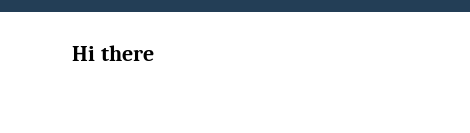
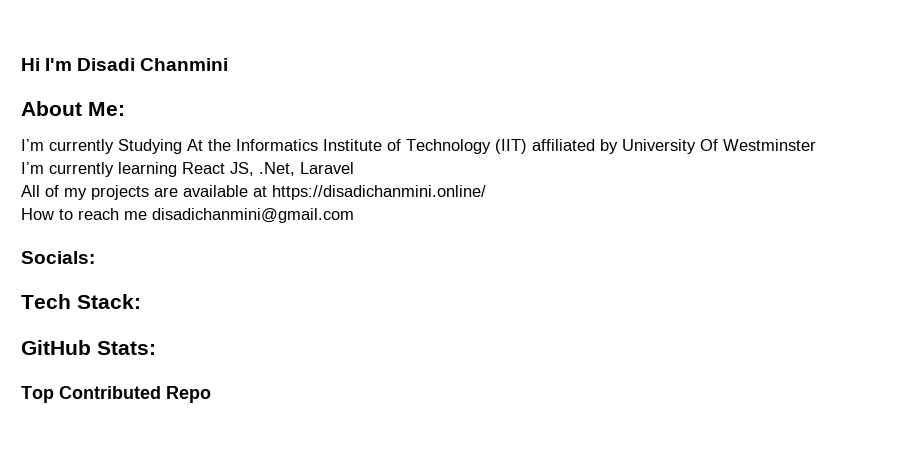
[100,45,154,61] there -> [45,58,229,71] [21,101,125,116] [21,139,816,154] [21,162,354,177] [21,185,486,200] [21,208,354,223] [21,251,95,264] [21,294,141,309] [21,340,156,355] [21,386,211,403] I'm Disadi Chanmini // About Me: // I’m currently Studying At the Informatics Institute of Technology (IIT) affiliated by University Of Westminster // I’m currently learning React JS, .Net, Laravel // All of my projects are available at https://disadichanmini.online/ // How to reach me disadichanmini@gmail.com // Socials: // Tech Stack: // GitHub Stats: // Top Contributed Repo

